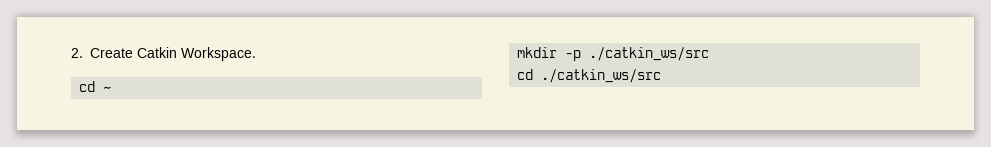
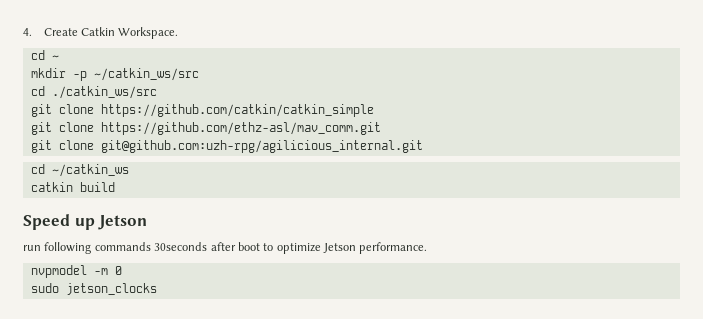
[71,48,83,58] 2. -> [23,28,32,36] 4.
[589,47,710,61] ./catkin_ws/src -> [93,68,199,81] ~/catkin_ws/src
(662, 76) none -> [30,104,374,117] [30,122,381,135] [30,140,423,153] [30,164,129,177] [30,182,115,192] [23,214,148,230] [23,242,428,254] [30,265,122,278] [30,283,157,295] // git clone https://github.com/catkin/catkin_simple // git clone https://github.com/ethz-asl/mav_comm.git // git clone git@github.com:uzh-rpg/agilicious_internal.git // cd ~/catkin_ws // catkin build // Speed up Jetson // run following commands 30seconds after boot to optimize Jetson performance. // nvpmodel -m 0 // sudo jetson_clocks

